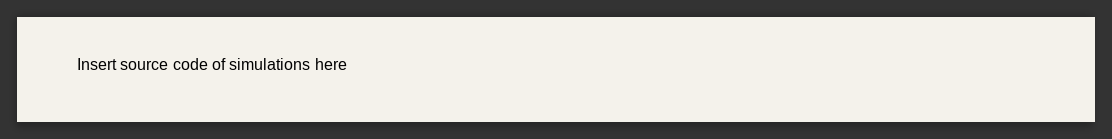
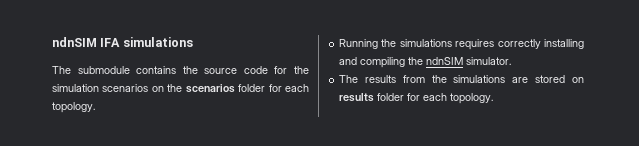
[77,58,347,70] Insert source code of simulations here -> [52,37,193,47] [52,66,310,74] [52,84,309,93] [52,102,95,113] [339,39,584,50] [339,57,512,68] [339,75,584,83] [339,93,494,104] ndnSIM IFA simulations // The submodule contains the source code for the simulation scenarios on the scenarios folder for each topology. // Running the simulations requires correctly installing and compiling the ndnSIM simulator. // The results from the simulations are stored on results folder for each topology.

